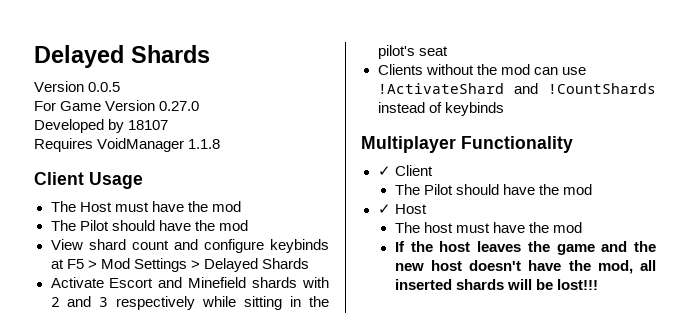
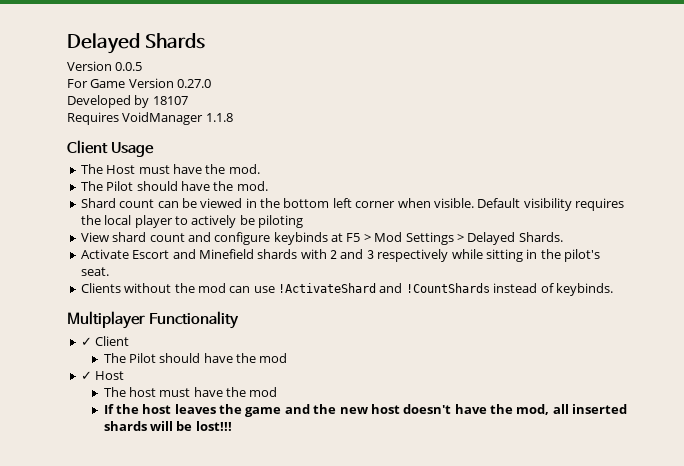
[211,201,241,212] [50,220,248,231] mod // The Pilot should have the mod -> [228,164,260,174] [80,181,268,191] [80,198,624,211] [80,215,303,228] mod. // The Pilot should have the mod. // Shard count can be viewed in the bottom left corner when visible. Default visibility requires the local player to actively be piloting
[261,258,309,269] Shards -> [518,232,563,242] Shards.
[418,46,448,56] seat -> [80,267,109,276] seat.
[444,102,504,116] keybinds -> [555,283,613,296] keybinds.

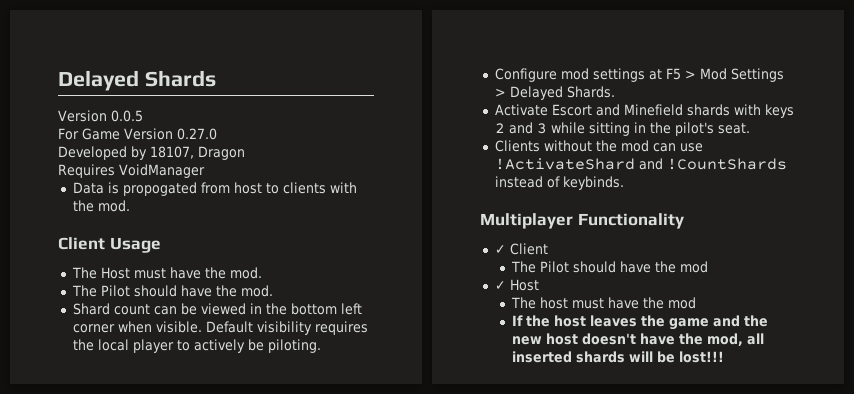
[152,96,188,105] 18107 -> [150,146,245,160] 18107, Dragon
[205,113,233,122] 1.1.8 -> [72,182,357,196] [72,200,130,212] // Data is propogated from host to clients with the mod.
[258,215,303,228] [80,232,328,245] piloting // View shard count and configure keybinds -> [267,339,321,353] [494,68,645,82] piloting. // Configure mod settings
(327, 254) none -> [764,104,794,118] keys
[377,249,449,262] respectively -> (547, 128) none

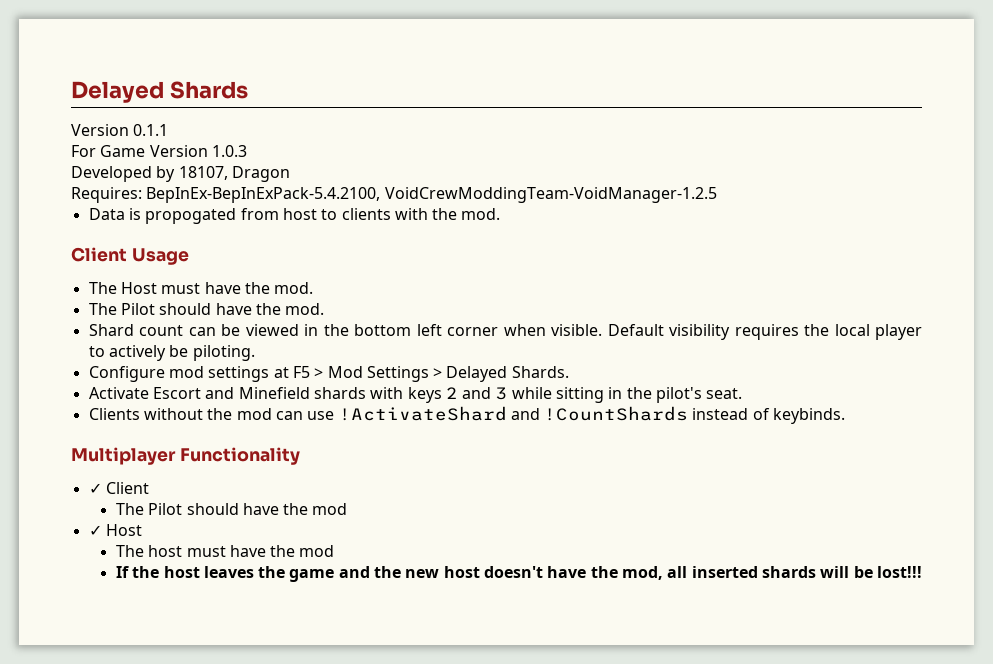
[110,110,143,122] 0.0.5 -> [133,124,169,136] 0.1.1
[176,128,217,140] 0.27.0 -> [211,145,247,157] 1.0.3
[58,164,205,178] Requires VoidManager -> [71,187,717,203] Requires: BepInEx-BepInExPack-5.4.2100, VoidCrewModdingTeam-VoidManager-1.2.5

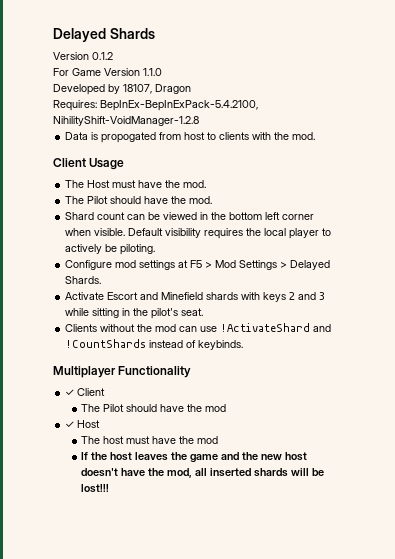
[133,124,169,136] 0.1.1 -> [92,52,113,60] 0.1.2
[211,145,247,157] 1.0.3 -> [143,68,162,76] 1.1.0
[384,187,717,203] VoidCrewModdingTeam-VoidManager-1.2.5 -> [53,116,199,126] NihilityShift-VoidManager-1.2.8

